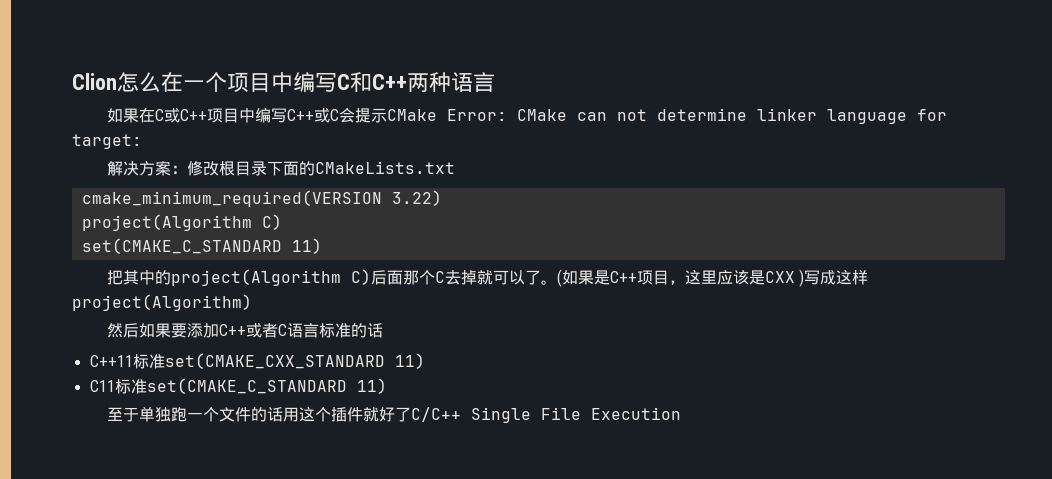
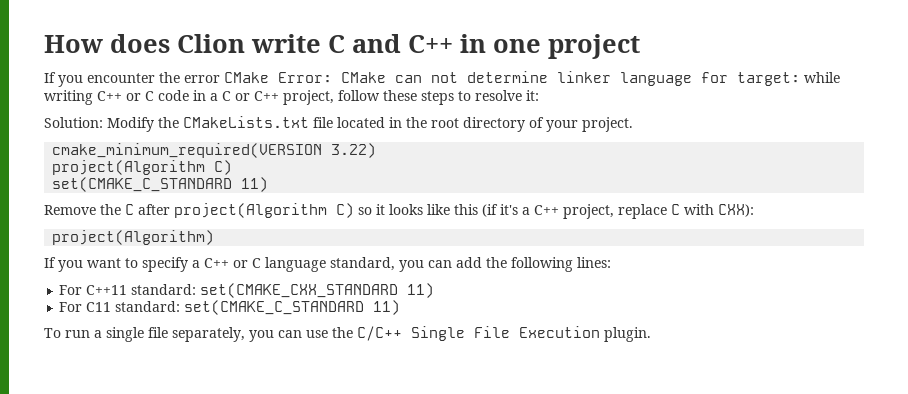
[72,72,495,93] [106,107,387,123] Clion怎么在一个项目中编写C和C++两种语言 // 如果在C或C++项目中编写C++或C会提示 -> [44,34,640,59] [44,72,220,87] How does Clion write C and C++ in one project // If you encounter the error
[106,160,455,176] // 解决方案：修改根目录下面的CMakeLists.txt -> [804,72,840,83] [44,90,539,105] [44,116,633,132] while writing C++ or C code in a C or C++ project, follow these steps to resolve it: // Solution: Modify the CMakeLists.txt file located in the root directory of your project.
[106,269,869,287] [72,294,252,311] [106,323,383,338] [89,354,165,369] 把其中的project(Algorithm C)后面那个C去掉就可以了。(如果是C++项目，这里应该是CXX )写成这样project(Algorithm) // 然后如果要添加C++或者C语言标准的话 // C++11标准 -> [44,203,754,219] [52,230,215,245] [44,257,611,272] [59,284,197,295] Remove the C after project(Algorithm C) so it looks like this (if it's a C++ project, replace C with CXX): // project(Algorithm) // If you want to specify a C++ or C language standard, you can add the following lines: // For C++11 standard:
[89,378,387,394] [106,406,411,422] C11标准set(CMAKE_C_STANDARD 11) // 至于单独跑一个文件的话用这个插件就好了 -> [59,300,401,315] [44,327,353,342] For C11 standard: set(CMAKE_C_STANDARD 11) // To run a single file separately, you can use the
(681, 413) none -> [604,327,651,342] plugin.

